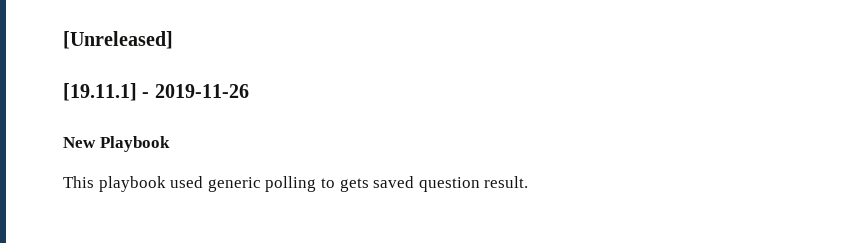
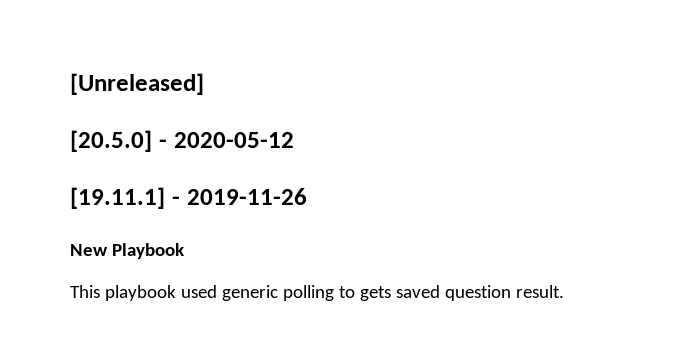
(173, 40) none -> [70,130,294,152] // [20.5.0] - 2020-05-12

